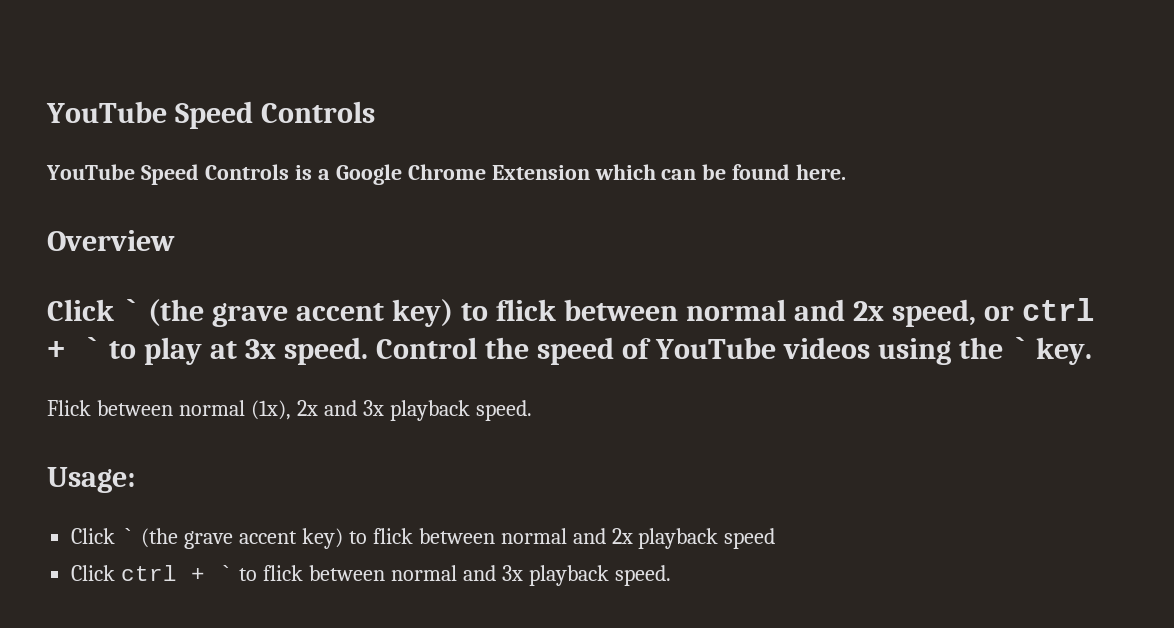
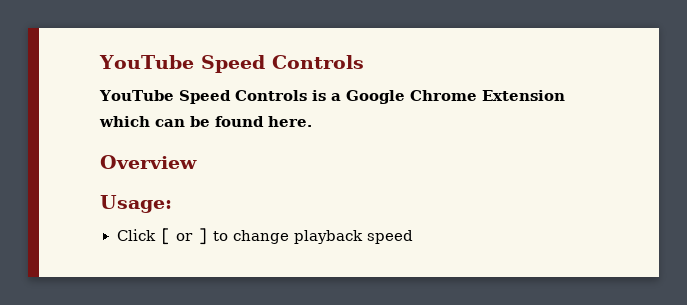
[47,298,1094,327] [47,337,1093,365] [47,400,532,421] [47,467,135,493] [71,528,776,549] [71,565,671,586] Click ` (the grave accent key) to flick between normal and 2x speed, or ctrl + ` to play at 3x speed. Control the speed of YouTube videos using the ` key. // Flick between normal (1x), 2x and 3x playback speed. // Usage: // Click ` (the grave accent key) to flick between normal and 2x playback speed // Click ctrl + ` to flick between normal and 3x playback speed. -> [100,195,172,213] [116,228,413,245] Usage: // Click [ or ] to change playback speed

